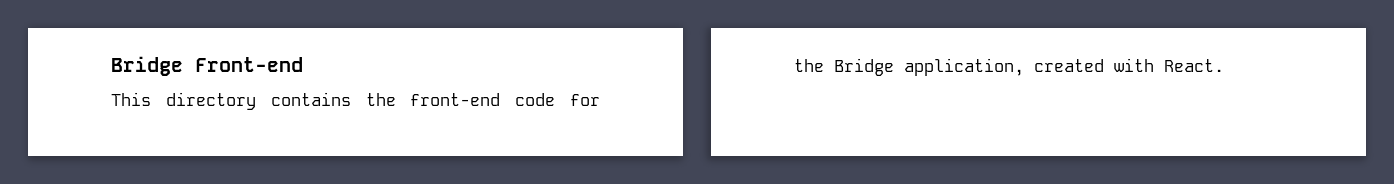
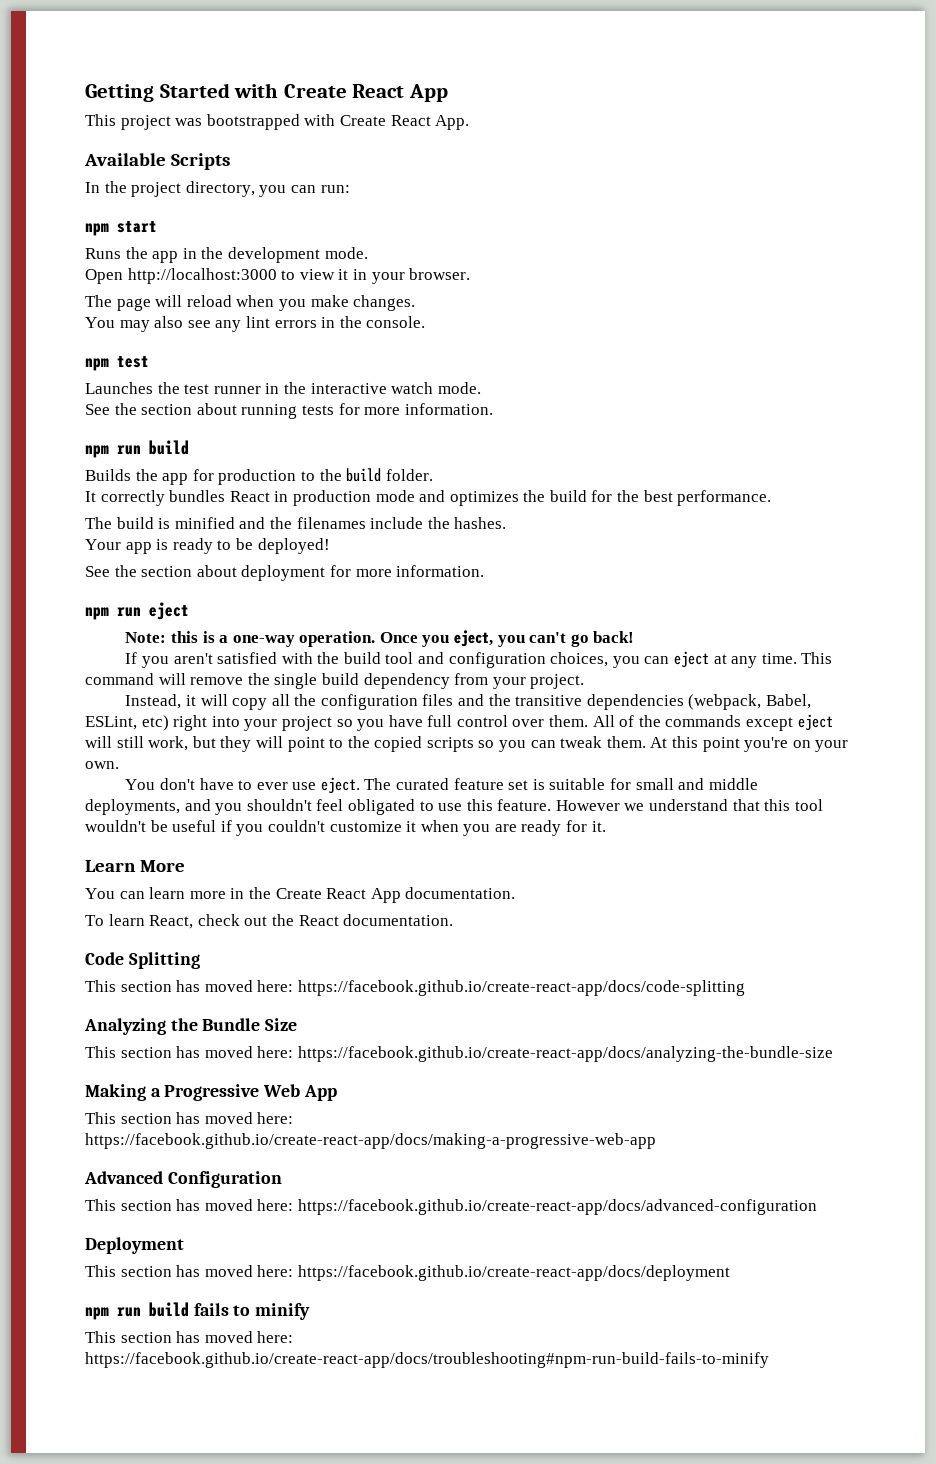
[111,56,303,76] [111,92,600,110] [794,58,1224,76] Bridge Front-end // This directory contains the front-end code for the Bridge application, created with React. -> [85,83,448,102] [85,114,470,130] [84,153,231,170] [85,181,350,197] [85,221,157,236] [85,247,368,263] [85,268,471,284] [85,295,416,311] [85,316,426,332] [85,356,149,371] [85,382,481,394] [85,403,493,419] [85,440,189,458] [85,468,433,485] [85,490,772,506] [85,517,507,529] [85,538,330,554] [85,565,485,581] [85,602,189,620] [125,630,635,647] [125,651,833,668] [85,673,585,689] [125,694,812,710] [85,714,833,731] [85,736,849,752] [85,761,119,769] [125,777,758,794] [85,799,823,815] [85,820,606,836] [85,860,186,872] [85,887,516,903] [85,914,454,929] [85,952,200,969] [85,980,745,996] [84,1018,298,1035] [85,1046,833,1062] [85,1084,337,1101] [85,1112,294,1124] [85,1133,656,1149] [84,1171,282,1188] [85,1199,817,1215] [85,1237,184,1254] [85,1265,730,1281] [85,1302,311,1320] [85,1331,294,1343] [85,1352,769,1368] Getting Started with Create React App // This project was bootstrapped with Create React App. // Available Scripts // In the project directory, you can run: // npm start // Runs the app in the development mode. // Open http://localhost:3000 to view it in your browser. // The page will reload when you make changes. // You may also see any lint errors in the console. // npm test // Launches the test runner in the interactive watch mode. // See the section about running tests for more information. // npm run build // Builds the app for production to the build folder. // It correctly bundles React in production mode and optimizes the build for the best performance. // The build is minified and the filenames include the hashes. // Your app is ready to be deployed! // See the section about deployment for more information. // npm run eject // Note: this is a one-way operation. Once you eject, you can't go back! // If you aren't satisfied with the build tool and configuration choices, you can eject at any time. This command will remove the single build dependency from your project. // Instead, it will copy all the configuration files and the transitive dependencies (webpack, Babel, ESLint, etc) right into your project so you have full control over them. All of the commands except eject will still work, but they will point to the copied scripts so you can tweak them. At this point you're on your own. // You don't have to ever use eject. The curated feature set is suitable for small and middle deployments, and you shouldn't feel obligated to use this feature. However we understand that this tool wouldn't be useful if you couldn't customize it when you are ready for it. // Learn More // You can learn more in the Create React App documentation. // To learn React, check out the React documentation. // Code Splitting // This section has moved here: https://facebook.github.io/create-react-app/docs/code-splitting // Analyzing the Bundle Size // This section has moved here: https://facebook.github.io/create-react-app/docs/analyzing-the-bundle-size // Making a Progressive Web App // This section has moved here: https://facebook.github.io/create-react-app/docs/making-a-progressive-web-app // Advanced Configuration // This section has moved here: https://facebook.github.io/create-react-app/docs/advanced-configuration // Deployment // This section has moved here: https://facebook.github.io/create-react-app/docs/deployment // npm run build fails to minify // This section has moved here: https://facebook.github.io/create-react-app/docs/troubleshooting#npm-run-build-fails-to-minify

